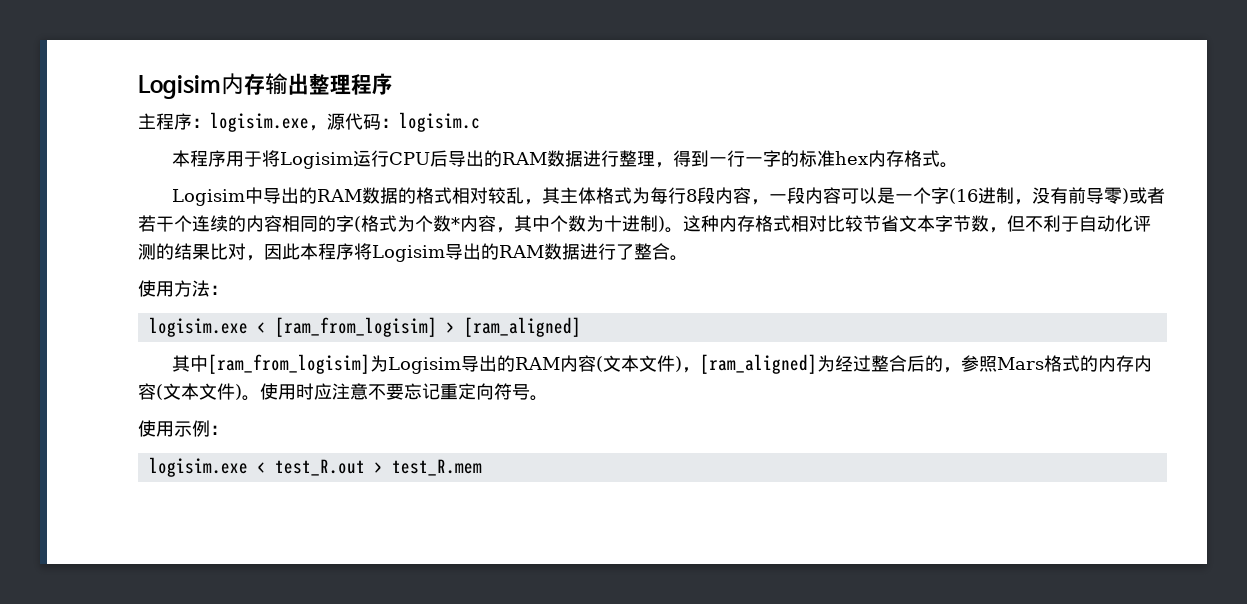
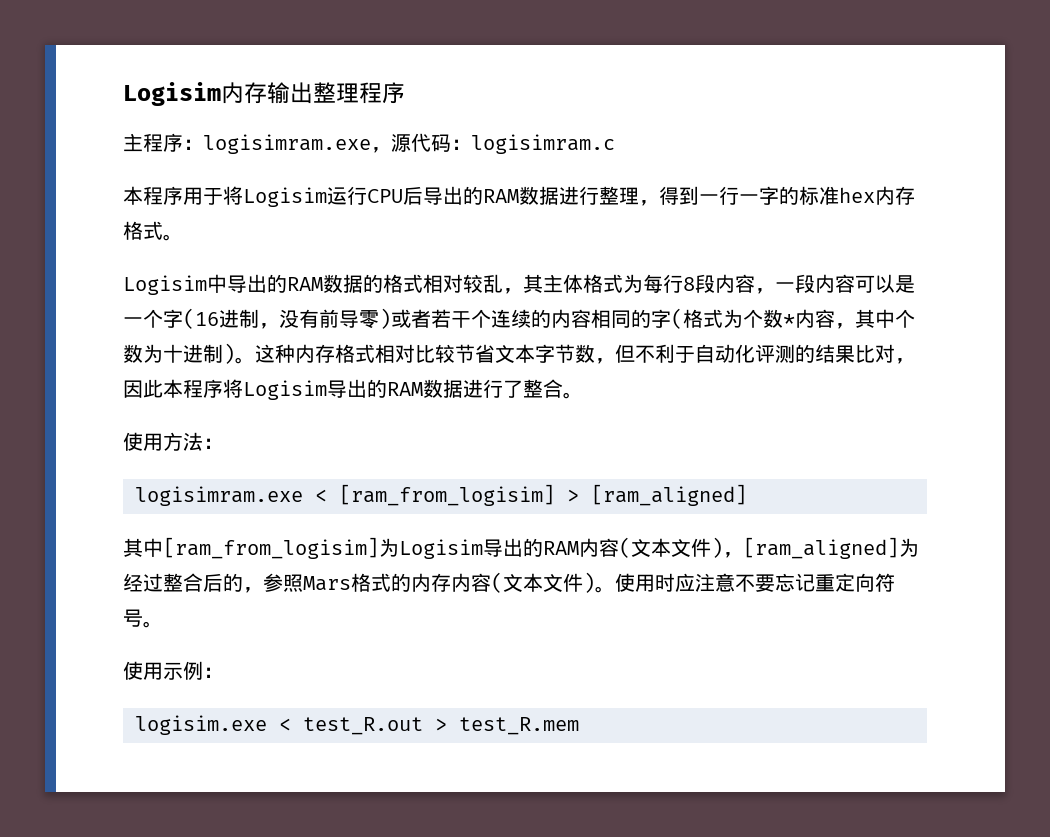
[210,112,309,132] logisim.exe -> [203,134,371,154] logisimram.exe
[399,112,480,132] logisim.c -> [471,134,615,154] logisimram.c
[148,317,248,337] logisim.exe -> [135,486,303,506] logisimram.exe

